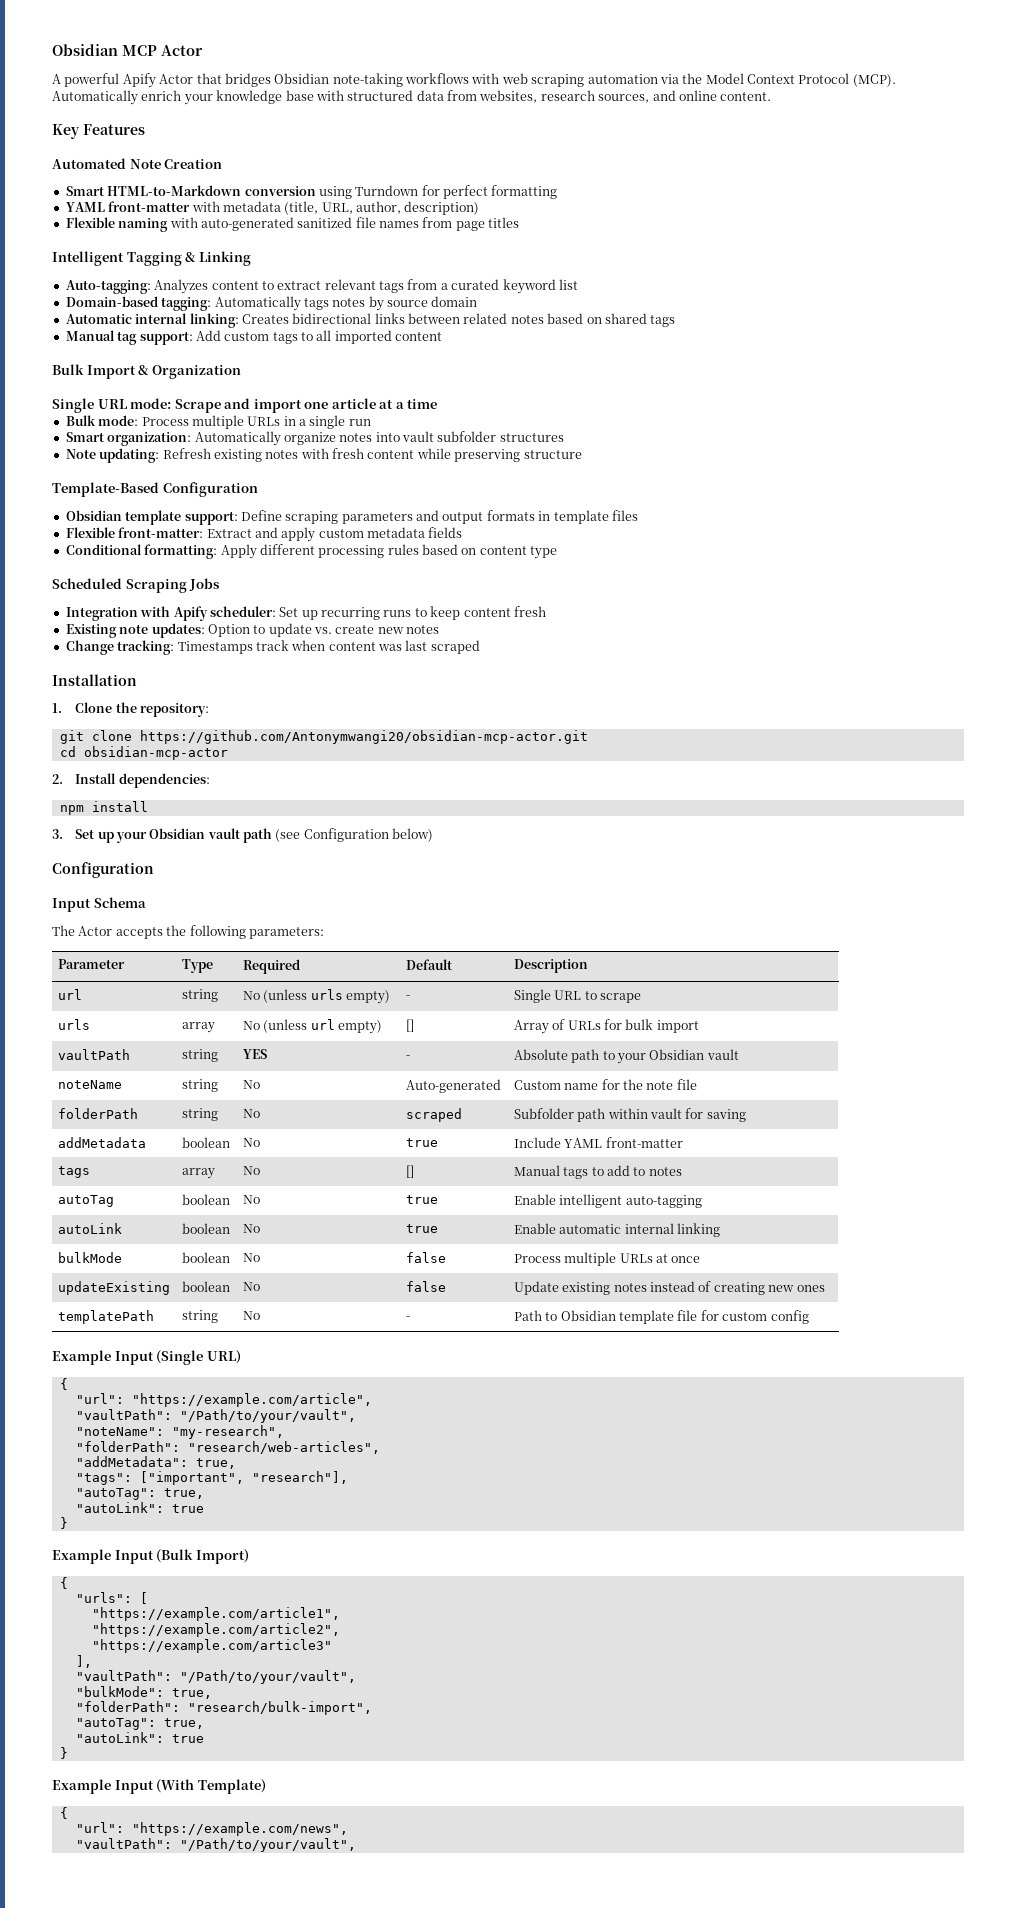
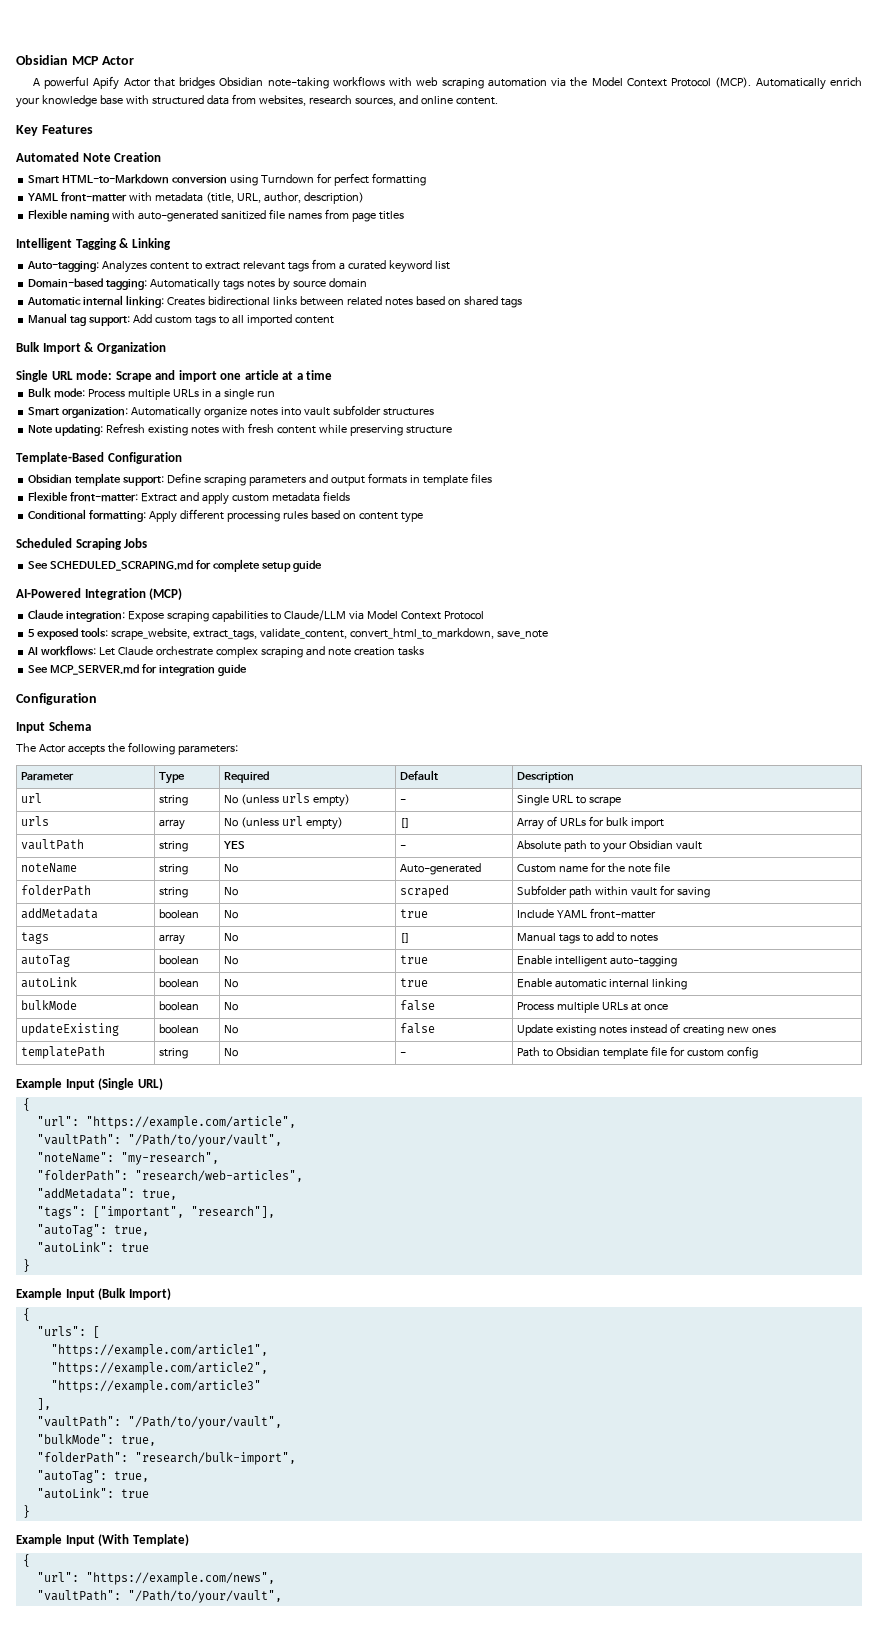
[65,606,546,621] [65,623,440,638] [65,640,480,655] [52,674,137,686] [52,702,209,717] [59,730,588,744] [59,746,228,760] [52,773,210,788] [59,801,148,815] [52,828,434,843] Integration with Apify scheduler: Set up recurring runs to keep content fresh // Existing note updates: Option to update vs. create new notes // Change tracking: Timestamps track when content was last scraped // Installation // 1. Clone the repository: // git clone https://github.com/Antonymwangi20/obsidian-mcp-actor.git // cd obsidian-mcp-actor // 2. Install dependencies: // npm install // 3. Set up your Obsidian vault path (see Configuration below) -> [28,559,322,572] [16,588,183,600] [28,609,484,622] [28,627,548,640] [27,645,424,658] [28,664,247,676] See SCHEDULED_SCRAPING.md for complete setup guide // AI-Powered Integration (MCP) // Claude integration: Expose scraping capabilities to Claude/LLM via Model Context Protocol // 5 exposed tools: scrape_website, extract_tags, validate_content, convert_html_to_markdown, save_note // AI workflows: Let Claude orchestrate complex scraping and note creation tasks // See MCP_SERVER.md for integration guide

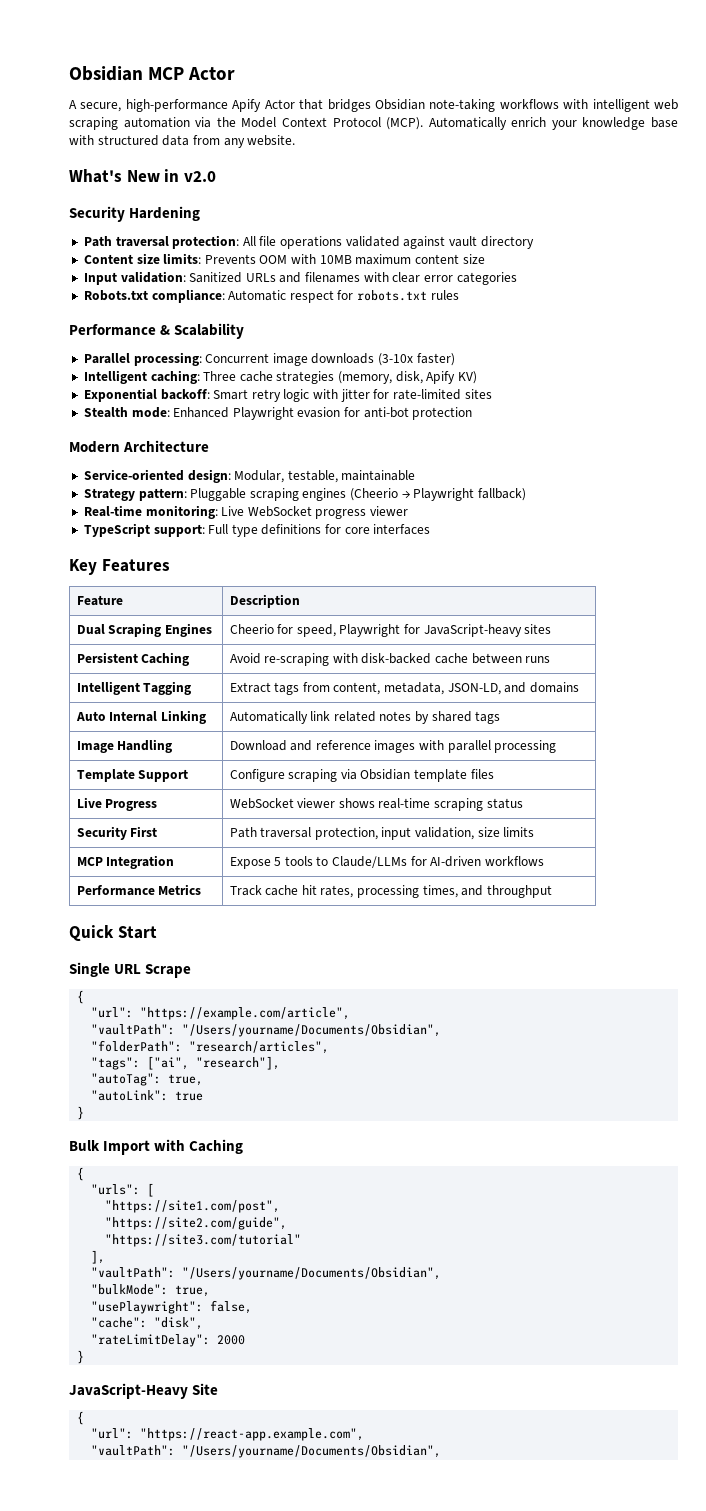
[43,76,89,89] powerful -> [80,99,228,112] secure, high-performance
(413, 82) none -> [592,99,650,112] intelligent
[258,95,498,106] [16,125,93,136] [16,152,162,162] [28,173,426,186] [27,192,364,204] [28,209,404,222] [16,238,171,250] [27,259,450,273] [28,278,367,291] [27,295,522,308] [28,313,334,326] [16,342,166,354] [16,370,113,382] websites, research sources, and online content. // Key Features // Automated Note Creation // Smart HTML-to-Markdown conversion using Turndown for perfect formatting // YAML front-matter with metadata (title, URL, author, description) // Flexible naming with auto-generated sanitized file names from page titles // Intelligent Tagging & Linking // Auto-tagging: Analyzes content to extract relevant tags from a curated keyword list // Domain-based tagging: Automatically tags notes by source domain // Automatic internal linking: Creates bidirectional links between related notes based on shared tags // Manual tag support: Add custom tags to all imported content // Bulk Import & Organization // Single URL mode: -> [223,135,296,148] [69,169,216,183] [69,206,201,222] [83,235,534,249] [83,253,485,265] [83,271,517,285] [83,289,459,303] [69,323,245,339] [83,352,455,366] [83,370,478,384] [83,388,492,402] [83,407,473,420] [69,440,210,453] [83,469,416,483] [83,488,527,501] [83,505,409,519] [83,523,431,537] [69,559,170,575] [76,595,123,606] [229,594,300,608] [76,623,212,637] [229,624,552,637] [76,652,190,666] [229,653,551,666] [76,681,192,695] [229,682,580,695] [75,710,206,724] [229,711,501,724] [76,739,173,753] [229,740,557,753] [76,769,189,782] [229,769,494,782] [76,797,158,811] [229,798,523,811] [76,826,158,840] [229,827,535,840] [76,855,175,869] [229,856,545,869] [76,884,202,896] [229,885,553,898] [69,925,157,942] [69,962,142,977] any website. // What's New in v2.0 // Security Hardening // Path traversal protection: All file operations validated against vault directory // Content size limits: Prevents OOM with 10MB maximum content size // Input validation: Sanitized URLs and filenames with clear error categories // Robots.txt compliance: Automatic respect for robots.txt rules // Performance & Scalability // Parallel processing: Concurrent image downloads (3-10x faster) // Intelligent caching: Three cache strategies (memory, disk, Apify KV) // Exponential backoff: Smart retry logic with jitter for rate-limited sites // Stealth mode: Enhanced Playwright evasion for anti-bot protection // Modern Architecture // Service-oriented design: Modular, testable, maintainable // Strategy pattern: Pluggable scraping engines (Cheerio → Playwright fallback) // Real-time monitoring: Live WebSocket progress viewer // TypeScript support: Full type definitions for core interfaces // Key Features // Feature | Description // Dual Scraping Engines | Cheerio for speed, Playwright for JavaScript-heavy sites // Persistent Caching | Avoid re-scraping with disk-backed cache between runs // Intelligent Tagging | Extract tags from content, metadata, JSON-LD, and domains // Auto Internal Linking | Automatically link related notes by shared tags // Image Handling | Download and reference images with parallel processing // Template Support | Configure scraping via Obsidian template files // Live Progress | WebSocket viewer shows real-time scraping status // Security First | Path traversal protection, input validation, size limits // MCP Integration | Expose 5 tools to Claude/LLMs for AI-driven workflows // Performance Metrics | Track cache hit rates, processing times, and throughput // Quick Start // Single URL
[155,370,333,382] [28,387,275,400] [28,405,434,419] [28,423,452,436] [16,452,182,464] [28,473,492,486] [28,491,350,505] [28,509,423,523] [16,538,148,550] [28,559,322,572] [16,588,183,600] [28,609,484,622] [28,627,548,640] [27,645,424,658] [28,664,247,676] [16,693,97,705] [16,721,91,733] [16,742,238,755] [21,772,75,781] [159,772,186,784] [224,771,270,783] [400,770,439,781] [517,772,575,783] [21,793,43,803] [159,795,189,806] [224,793,351,807] [400,799,407,803] [517,795,622,806] [21,816,50,826] [159,819,186,830] [224,816,344,830] [400,818,411,828] [517,816,665,830] [21,839,85,850] [159,841,189,852] [223,841,246,849] [400,845,407,849] [517,840,703,853] [21,863,78,873] [159,864,189,875] [224,864,239,873] [400,863,482,875] [517,862,671,873] [21,885,92,896] [159,887,189,898] [224,887,239,896] [400,885,450,898] [517,885,711,898] [21,908,99,919] [159,909,200,919] [224,910,239,919] [400,909,429,918] [517,908,657,919] [21,932,50,944] [159,934,186,945] [224,933,239,942] [400,933,411,943] [517,932,659,944] [21,955,71,967] [159,955,200,965] [224,956,239,965] [400,955,429,964] [517,955,678,967] [21,977,78,988] [159,978,200,988] [224,979,239,988] [400,978,429,987] [517,978,688,990] [21,1000,78,1010] [159,1001,200,1011] [224,1002,239,1011] [400,1000,436,1011] [517,1002,669,1013] [21,1023,120,1036] [159,1024,200,1034] [224,1025,239,1034] [400,1023,436,1034] [517,1023,777,1036] [21,1046,106,1059] [159,1048,189,1059] [224,1048,239,1057] [400,1052,407,1056] [517,1046,759,1059] [16,1078,163,1090] [22,1098,30,1111] [36,1116,296,1129] [36,1134,282,1147] [36,1152,219,1165] [36,1170,303,1182] [36,1188,177,1200] and import one article at a time // Bulk mode: Process multiple URLs in a single run // Smart organization: Automatically organize notes into vault subfolder structures // Note updating: Refresh existing notes with fresh content while preserving structure // Template-Based Configuration // Obsidian template support: Define scraping parameters and output formats in template files // Flexible front-matter: Extract and apply custom metadata fields // Conditional formatting: Apply different processing rules based on content type // Scheduled Scraping Jobs // See SCHEDULED_SCRAPING.md for complete setup guide // AI-Powered Integration (MCP) // Claude integration: Expose scraping capabilities to Claude/LLM via Model Context Protocol // 5 exposed tools: scrape_website, extract_tags, validate_content, convert_html_to_markdown, save_note // AI workflows: Let Claude orchestrate complex scraping and note creation tasks // See MCP_SERVER.md for integration guide // Configuration // Input Schema // The Actor accepts the following parameters: // Parameter | Type | Required | Default | Description // url | string | No (unless urls empty) | - | Single URL to scrape // urls | array | No (unless url empty) | [] | Array of URLs for bulk import // vaultPath | string | YES | - | Absolute path to your Obsidian vault // noteName | string | No | Auto-generated | Custom name for the note file // folderPath | string | No | scraped | Subfolder path within vault for saving // addMetadata | boolean | No | true | Include YAML front-matter // tags | array | No | [] | Manual tags to add to notes // autoTag | boolean | No | true | Enable intelligent auto-tagging // autoLink | boolean | No | true | Enable automatic internal linking // bulkMode | boolean | No | false | Process multiple URLs at once // updateExisting | boolean | No | false | Update existing notes instead of creating new ones // templatePath | string | No | - | Path to Obsidian template file for custom config // Example Input (Single URL) // { // "url": "https://example.com/article", // "vaultPath": "/Path/to/your/vault", // "noteName": "my-research", // "folderPath": "research/web-articles", // "addMetadata": true, -> [77,990,85,1004] [91,1007,351,1020] [91,1024,442,1037] [91,1040,330,1054] // { // "url": "https://example.com/article", // "vaultPath": "/Users/yourname/Documents/Obsidian", // "folderPath": "research/articles",
[92,1206,184,1219] ["important", -> [147,1056,190,1070] ["ai",
[16,1288,171,1300] Example Input (Bulk Import) -> [69,1139,244,1155] Bulk Import with Caching
[50,1344,268,1357] [50,1362,268,1375] [50,1380,261,1393] "https://example.com/article1", // "https://example.com/article2", // "https://example.com/article3" -> [105,1200,281,1213] [105,1217,288,1230] [105,1234,302,1247] "https://site1.com/post", // "https://site2.com/guide", // "https://site3.com/tutorial"
[127,1416,282,1429] "/Path/to/your/vault", -> [182,1267,442,1280] "/Users/yourname/Documents/Obsidian",
[36,1452,296,1465] [36,1470,149,1483] [36,1488,149,1499] [22,1505,30,1518] [16,1534,189,1546] [22,1554,30,1567] [36,1572,275,1585] [36,1590,282,1603] "folderPath": "research/bulk-import", // "autoTag": true, // "autoLink": true // } // Example Input (With Template) // { // "url": "https://example.com/news", // "vaultPath": "/Path/to/your/vault", -> [91,1300,253,1314] [91,1317,204,1330] [91,1334,246,1347] [77,1350,85,1364] [69,1383,219,1399] [77,1411,85,1425] [91,1428,365,1441] [91,1445,442,1458] "usePlaywright": false, // "cache": "disk", // "rateLimitDelay": 2000 // } // JavaScript-Heavy Site // { // "url": "https://react-app.example.com", // "vaultPath": "/Users/yourname/Documents/Obsidian",

